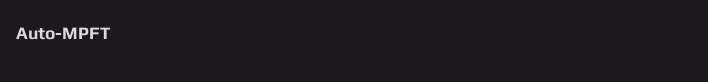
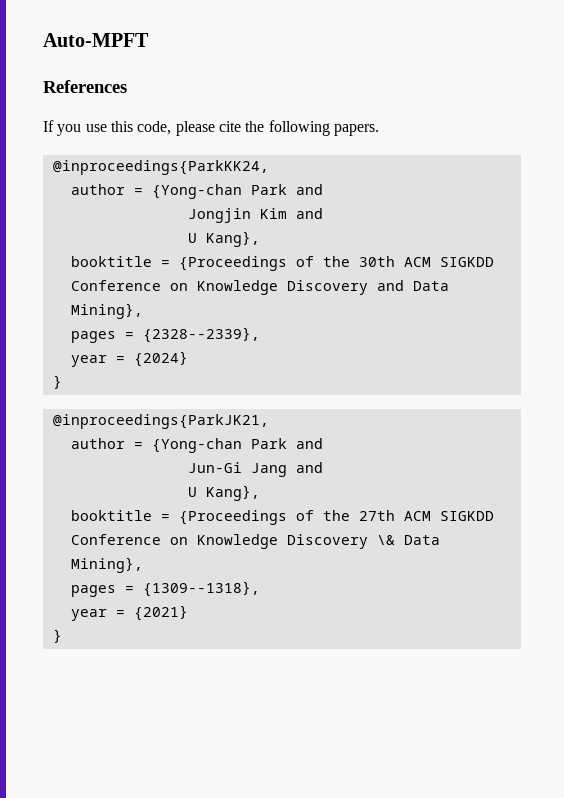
(111, 33) none -> [43,80,127,93] [43,120,379,136] [52,160,269,175] [70,184,323,199] [187,208,323,223] [187,231,260,247] [70,256,494,271] [70,280,449,295] [70,303,143,319] [70,327,260,343] [70,351,188,367] [52,375,62,389] [52,414,269,429] [70,438,323,453] [187,462,323,477] [187,485,260,501] [70,510,494,525] [70,534,440,549] [70,557,143,573] [70,581,260,597] [70,605,188,621] [52,629,62,643] // References // If you use this code, please cite the following papers. // @inproceedings{ParkKK24, // author = {Yong-chan Park and // Jongjin Kim and // U Kang}, // booktitle = {Proceedings of the 30th ACM SIGKDD Conference on Knowledge Discovery and Data Mining}, // pages = {2328--2339}, // year = {2024} // } // @inproceedings{ParkJK21, // author = {Yong-chan Park and // Jun-Gi Jang and // U Kang}, // booktitle = {Proceedings of the 27th ACM SIGKDD Conference on Knowledge Discovery \& Data Mining}, // pages = {1309--1318}, // year = {2021} // }

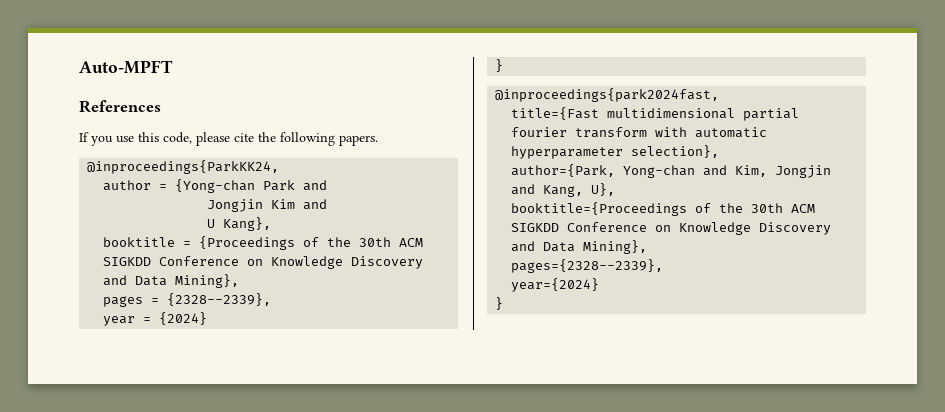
[52,414,269,429] [70,438,323,453] [187,462,323,477] [187,485,260,501] [70,510,494,525] [70,534,440,549] [70,557,143,573] [70,581,260,597] [70,605,188,621] @inproceedings{ParkJK21, // author = {Yong-chan Park and // Jun-Gi Jang and // U Kang}, // booktitle = {Proceedings of the 27th ACM SIGKDD Conference on Knowledge Discovery \& Data Mining}, // pages = {1309--1318}, // year = {2021} -> [495,88,720,102] [511,107,800,121] [511,127,768,138] [511,145,720,159] [511,164,832,178] [511,183,616,197] [511,202,816,216] [511,222,832,235] [511,240,648,254] [511,259,664,273] [511,278,600,292] @inproceedings{park2024fast, // title={Fast multidimensional partial fourier transform with automatic hyperparameter selection}, // author={Park, Yong-chan and Kim, Jongjin and Kang, U}, // booktitle={Proceedings of the 30th ACM SIGKDD Conference on Knowledge Discovery and Data Mining}, // pages={2328--2339}, // year={2024}

